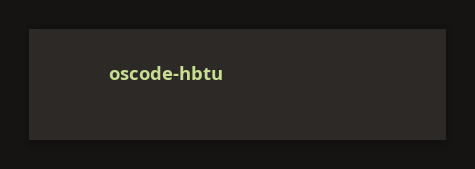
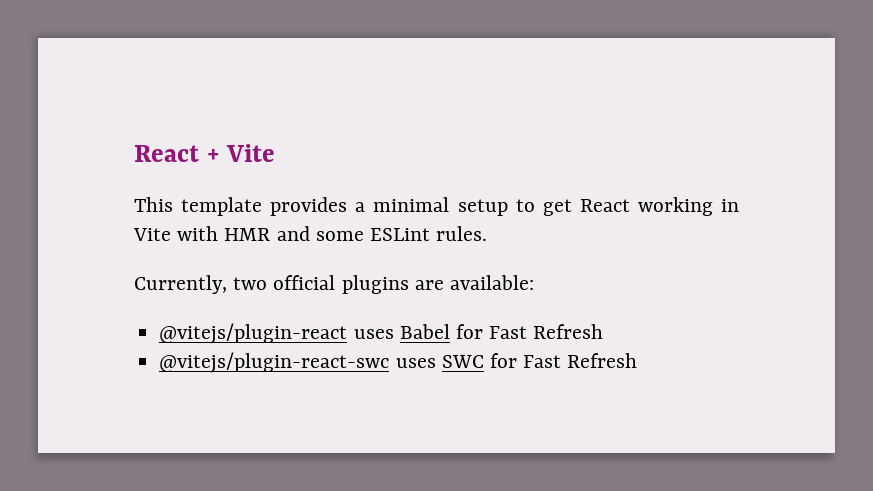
[109,66,223,80] oscode-hbtu -> [134,144,275,162] [134,197,740,216] [133,226,488,241] [134,275,535,294] [159,323,604,344] [159,352,638,373] React + Vite // This template provides a minimal setup to get React working in Vite with HMR and some ESLint rules. // Currently, two official plugins are available: // @vitejs/plugin-react uses Babel for Fast Refresh // @vitejs/plugin-react-swc uses SWC for Fast Refresh

